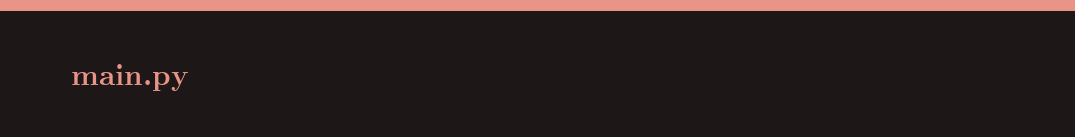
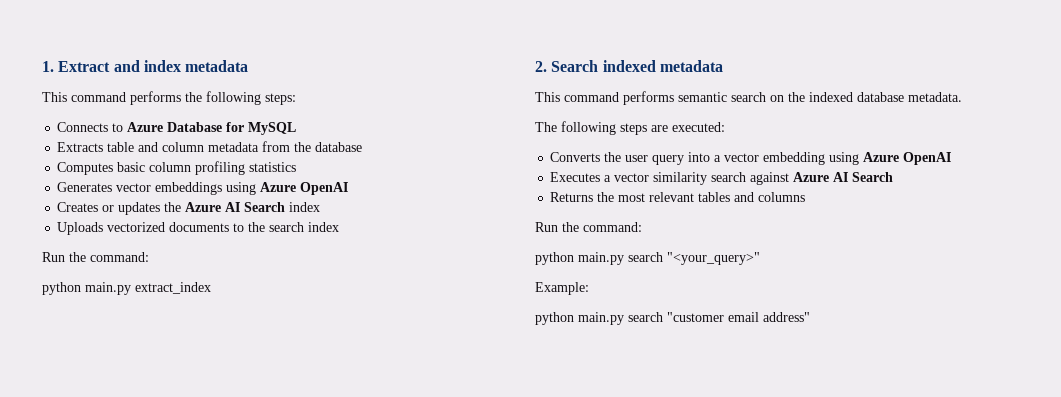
[71,64,189,91] main.py -> [42,60,249,72] [42,91,296,105] [57,122,297,135] [57,141,363,152] [57,161,297,175] [57,182,349,195] [57,202,321,215] [57,222,340,235] [42,252,149,262] [42,282,211,295] [535,60,723,72] [535,91,962,105] [535,121,725,135] [550,152,952,165] [550,172,894,185] [550,192,806,202] [535,222,642,232] [535,252,760,265] [535,282,589,295] [535,312,810,325] 1. Extract and index metadata // This command performs the following steps: // Connects to Azure Database for MySQL // Extracts table and column metadata from the database // Computes basic column profiling statistics // Generates vector embeddings using Azure OpenAI // Creates or updates the Azure AI Search index // Uploads vectorized documents to the search index // Run the command: // python main.py extract_index // 2. Search indexed metadata // This command performs semantic search on the indexed database metadata. // The following steps are executed: // Converts the user query into a vector embedding using Azure OpenAI // Executes a vector similarity search against Azure AI Search // Returns the most relevant tables and columns // Run the command: // python main.py search "<your_query>" // Example: // python main.py search "customer email address"

